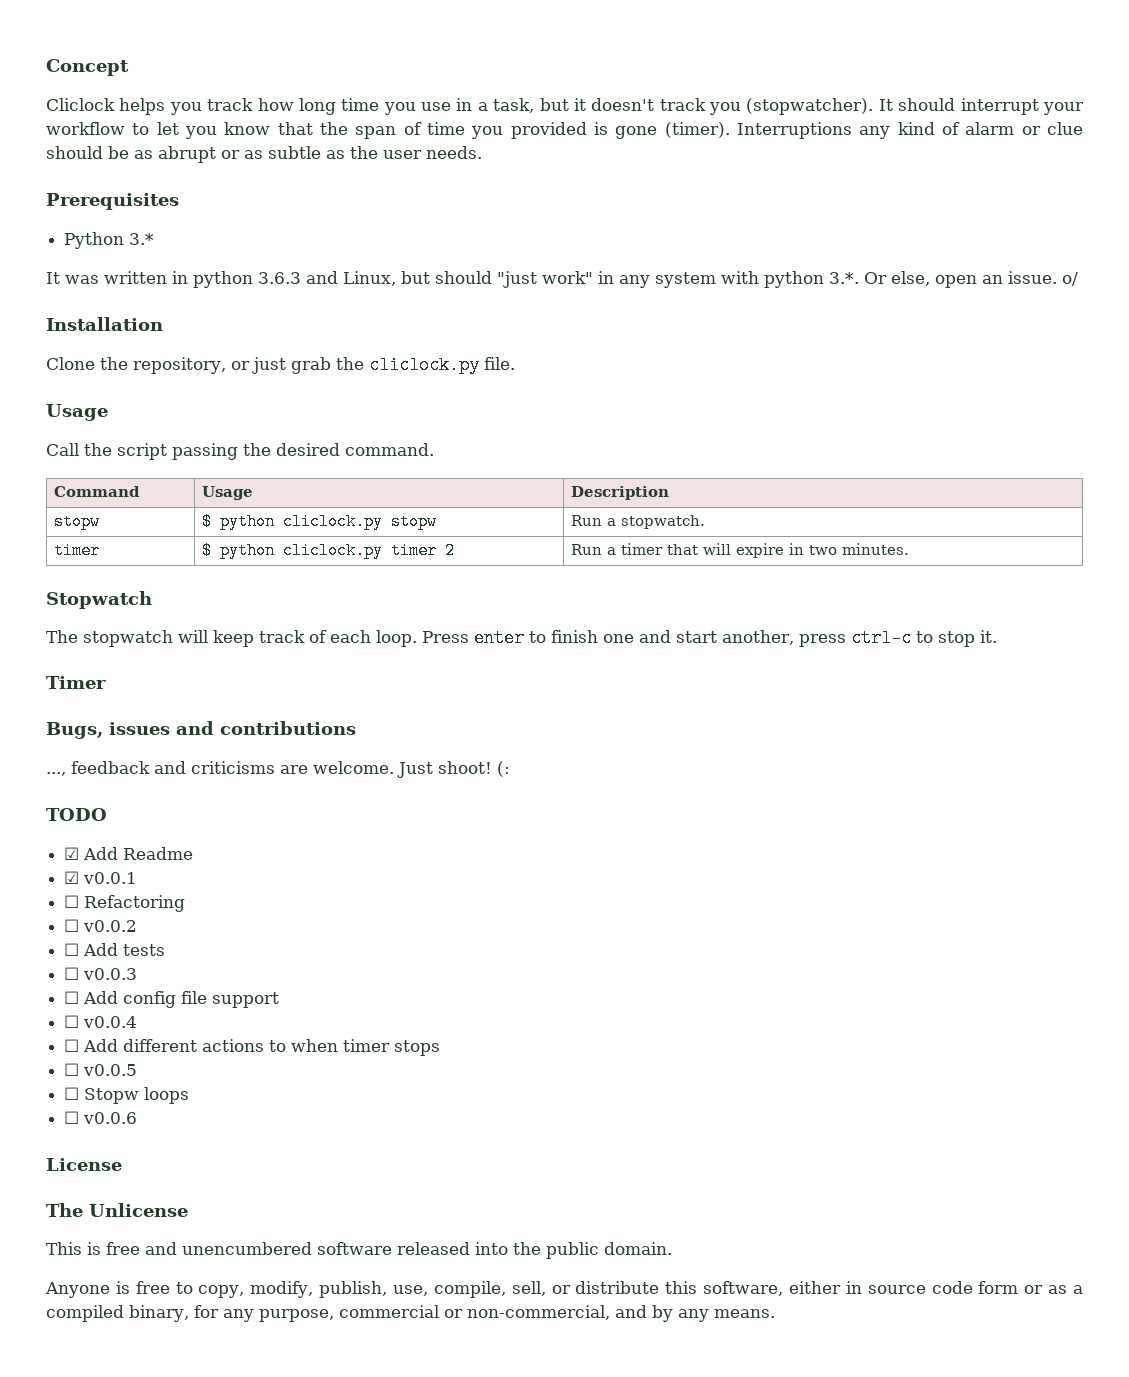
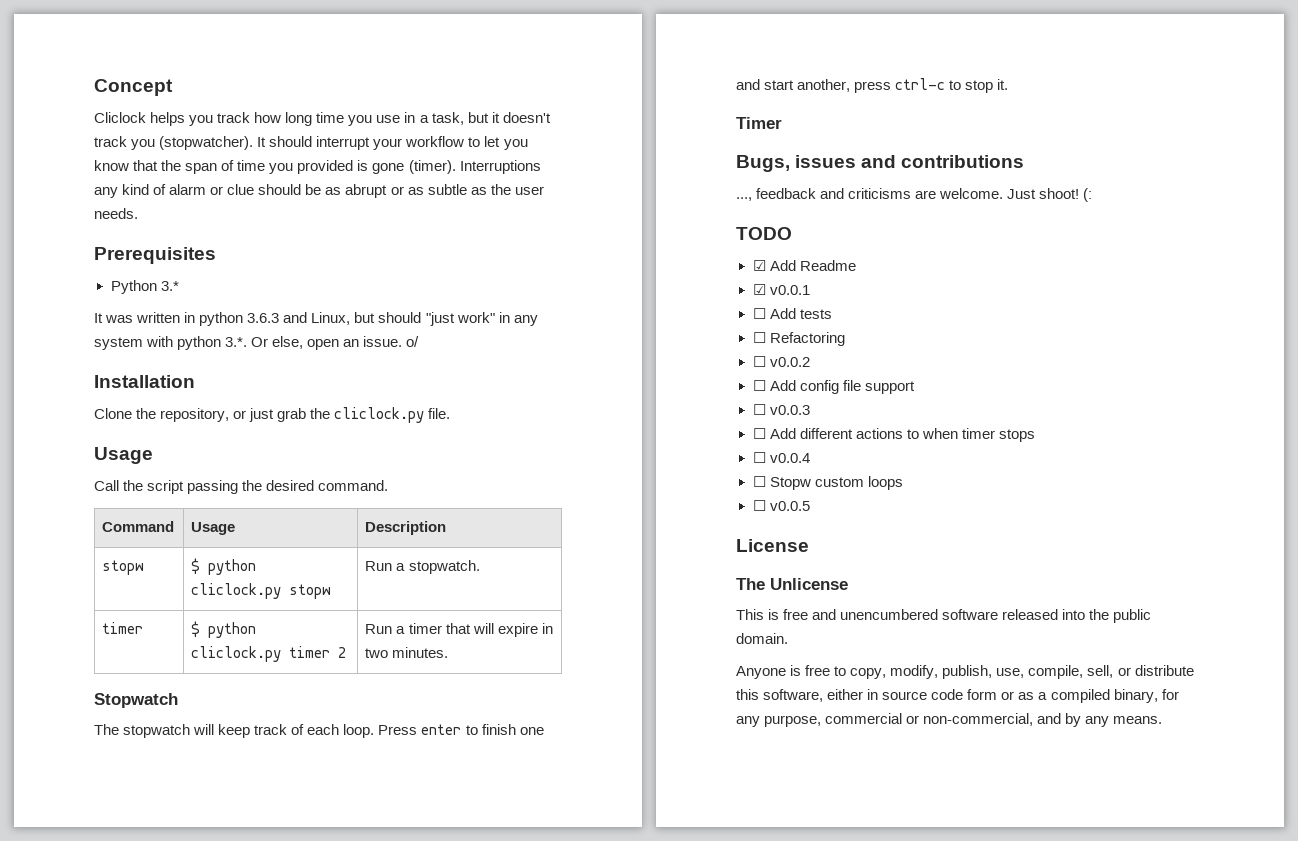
(138, 878) none -> [752,308,832,319] // ☐ Add tests
[64,943,166,956] [64,967,138,980] // ☐ Add tests // ☐ v0.0.3 -> (810, 362) none
[83,1016,138,1028] v0.0.4 -> [769,405,810,415] v0.0.3
[83,1064,138,1076] v0.0.5 -> [769,453,810,463] v0.0.4
(140, 1096) none -> [814,477,864,487] custom
[83,1112,138,1124] v0.0.6 -> [769,501,810,511] v0.0.5

